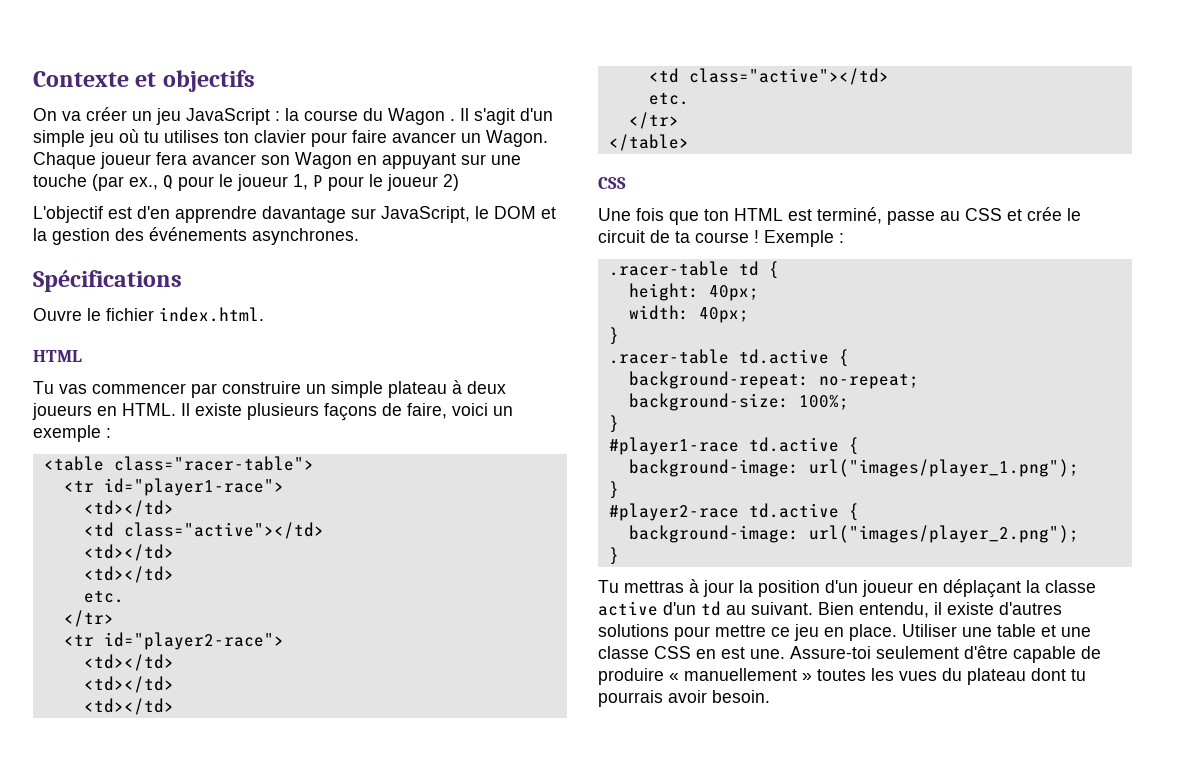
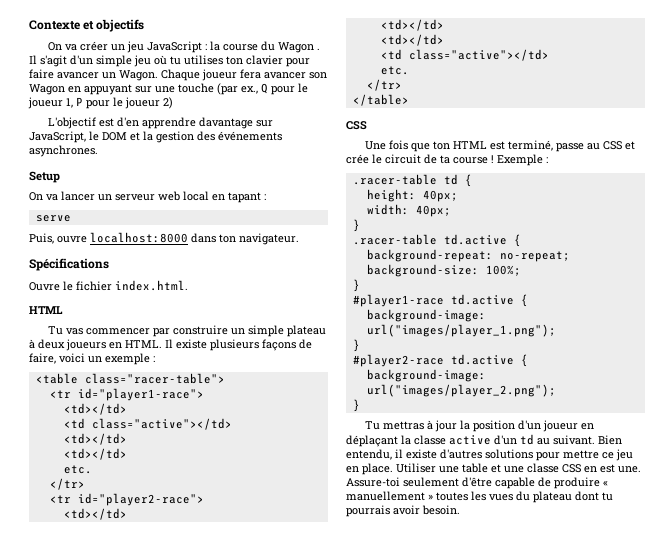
(359, 236) none -> [29,171,60,183] [29,191,266,203] [35,215,71,222] [29,232,299,245] // Setup // On va lancer un serveur web local en tapant : // serve // Puis, ouvre localhost:8000 dans ton navigateur.

